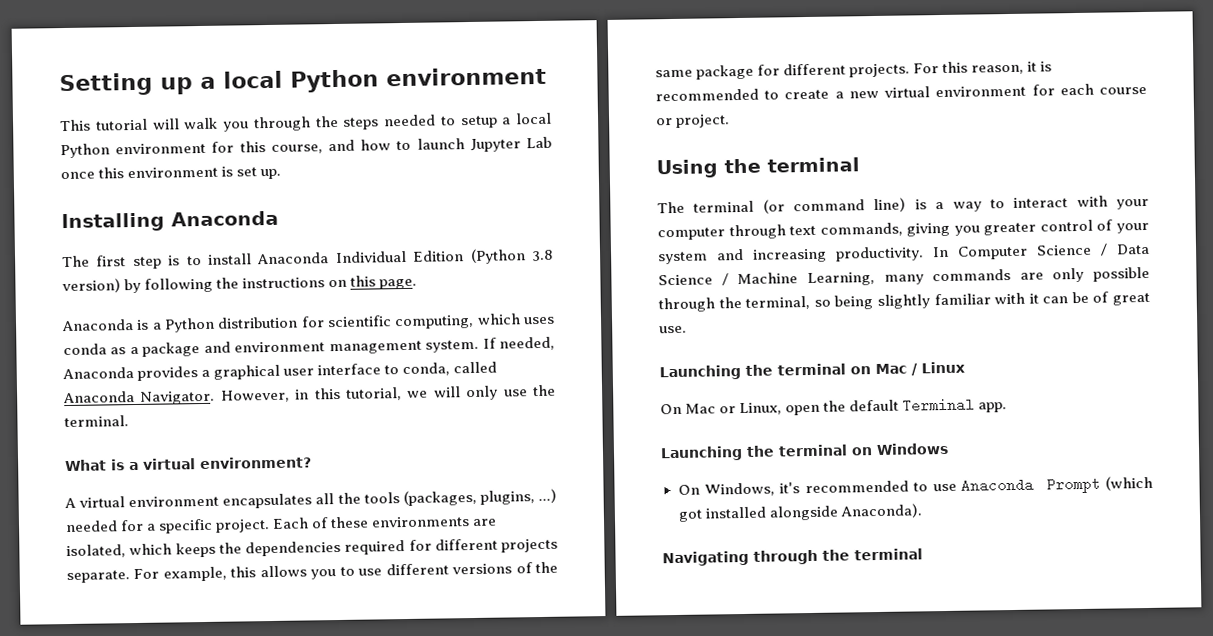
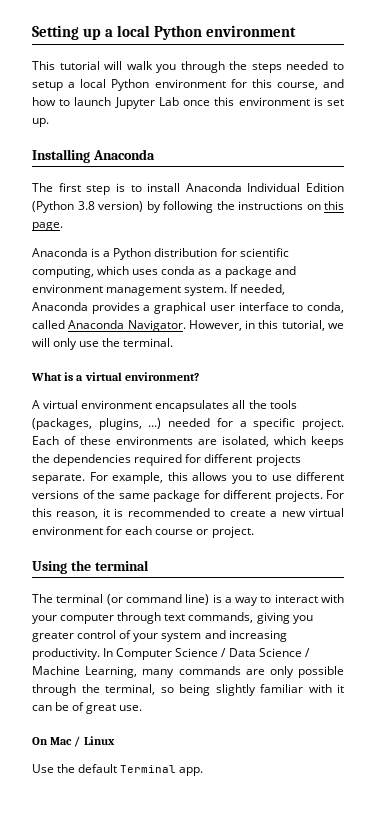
[659,363,871,381] Launching the terminal on -> [32,737,48,745] On
[660,402,821,416] On Mac or Linux, open -> [32,764,54,773] Use
[660,442,949,462] [677,475,1153,497] [677,503,922,522] [662,548,923,567] // Launching the terminal on Windows // On Windows, it's recommended to use Anaconda Prompt (which got installed alongside Anaconda). // Navigating through the terminal -> (204, 771) none

